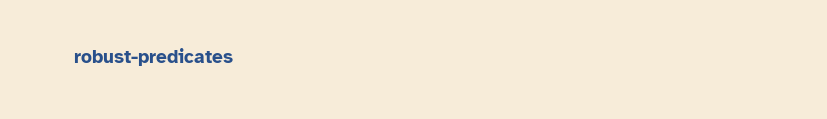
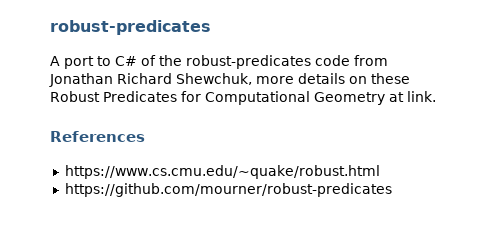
[74,48,233,66] robust-predicates -> [50,20,211,35] [50,55,388,69] [49,73,410,87] [50,91,436,105] [50,131,145,142] [64,165,380,179] [64,183,392,197] robust-predicates // A port to C# of the robust-predicates code from Jonathan Richard Shewchuk, more details on these Robust Predicates for Computational Geometry at link. // References // https://www.cs.cmu.edu/~quake/robust.html // https://github.com/mourner/robust-predicates

